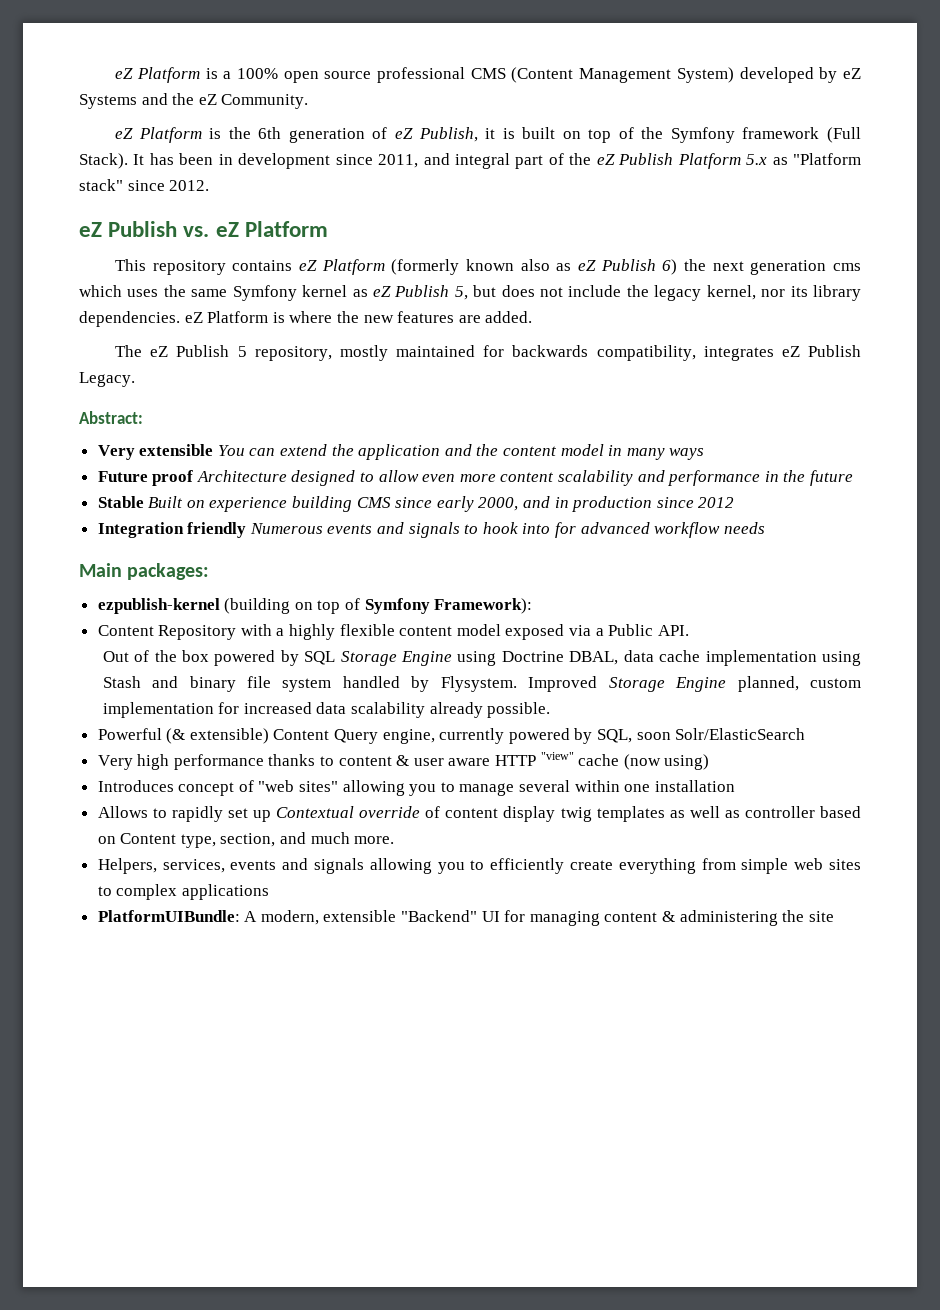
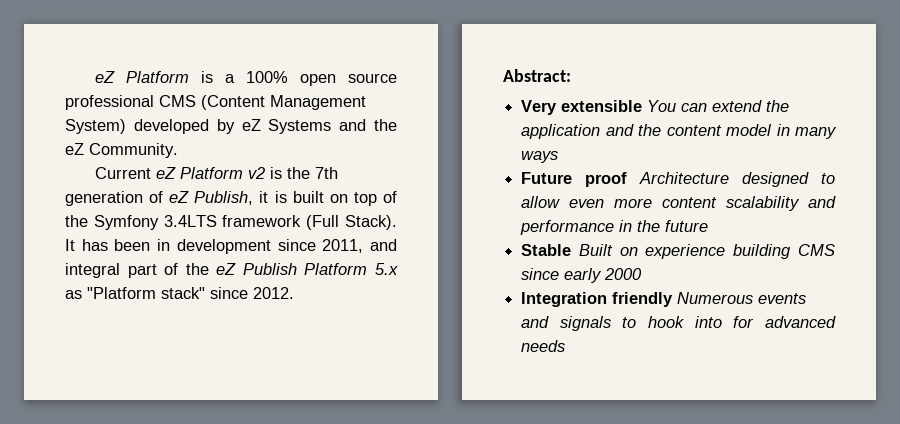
[115,127,202,143] eZ Platform -> [94,167,265,179] Current eZ Platform v2
[258,127,282,139] 6th -> [314,167,338,179] 7th
(735, 135) none -> [163,215,217,227] 3.4LTS
[79,221,328,237] [115,259,861,275] [79,285,862,301] [79,311,533,327] [115,345,862,361] [79,372,135,387] // eZ Publish vs. eZ Platform // This repository contains eZ Platform (formerly known also as eZ Publish 6) the next generation cms which uses the same Symfony kernel as eZ Publish 5, but does not include the legacy kernel, nor its library dependencies. eZ Platform is where the new features are added. // The eZ Publish 5 repository, mostly maintained for backwards compatibility, integrates eZ Publish Legacy. -> (294, 293) none
[478,496,735,512] 2000, and in production since 2012 -> [604,268,643,280] 2000
[654,522,721,538] workflow -> (836, 322) none
[79,563,210,580] [97,598,533,614] [97,624,689,640] [102,650,862,666] [102,676,861,692] [102,702,551,718] [97,728,806,744] [97,752,710,770] [97,780,735,796] [97,806,861,822] [97,832,395,848] [97,858,861,874] [97,884,269,900] [97,910,834,926] // Main packages: // ezpublish-kernel (building on top of Symfony Framework): // Content Repository with a highly flexible content model exposed via a Public API. // Out of the box powered by SQL Storage Engine using Doctrine DBAL, data cache implementation using Stash and binary file system handled by Flysystem. Improved Storage Engine planned, custom implementation for increased data scalability already possible. // Powerful (& extensible) Content Query engine, currently powered by SQL, soon Solr/ElasticSearch // Very high performance thanks to content & user aware HTTP "view" cache (now using) // Introduces concept of "web sites" allowing you to manage several within one installation // Allows to rapidly set up Contextual override of content display twig templates as well as controller based on Content type, section, and much more. // Helpers, services, events and signals allowing you to efficiently create everything from simple web sites to complex applications // PlatformUIBundle: A modern, extensible "Backend" UI for managing content & administering the site -> (566, 346) none

